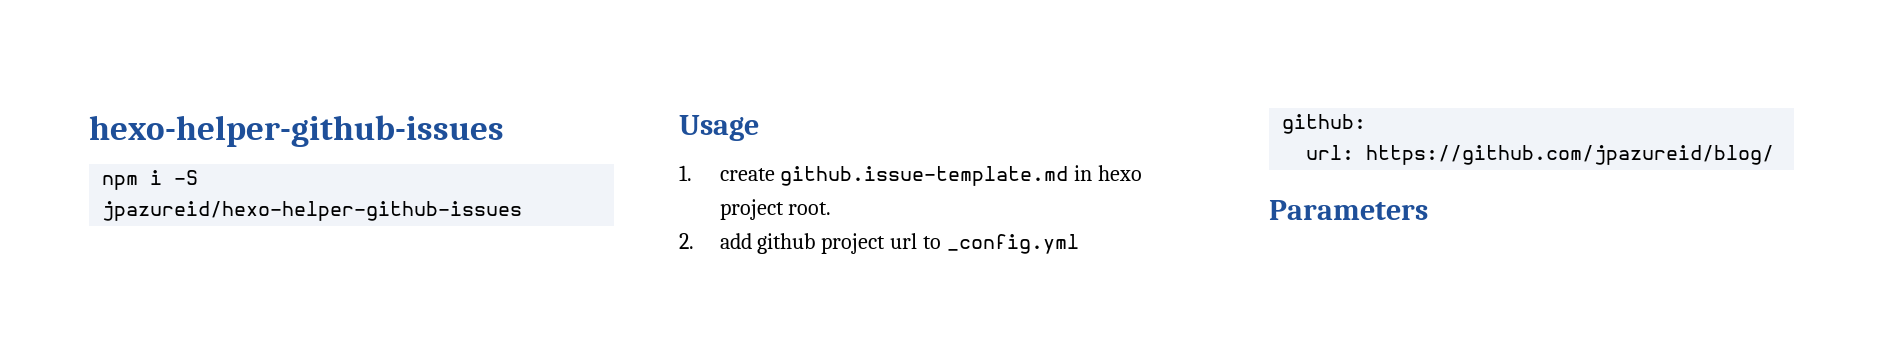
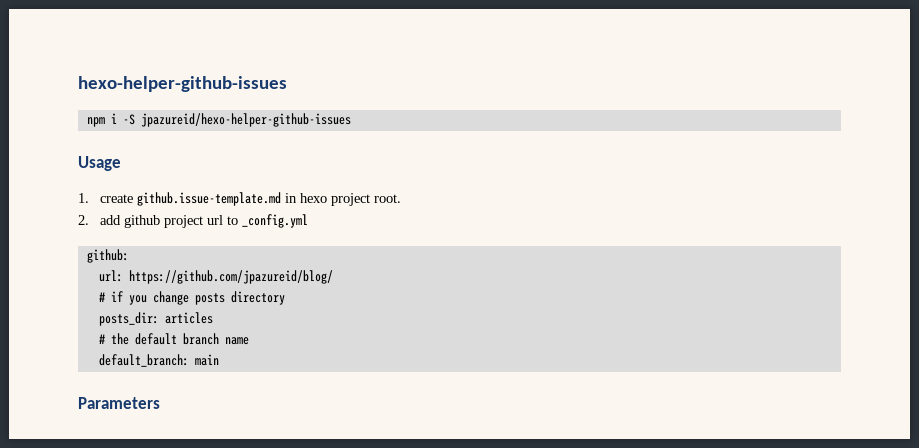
(1775, 155) none -> [98,291,285,305] [98,312,213,326] [98,333,249,345] [98,354,219,367] // # if you change posts directory // posts_dir: articles // # the default branch name // default_branch: main

